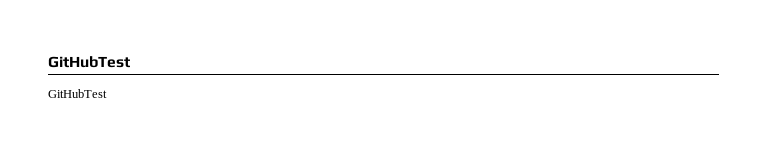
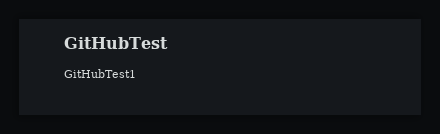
[48,89,107,98] GitHubTest -> [64,69,136,78] GitHubTest1

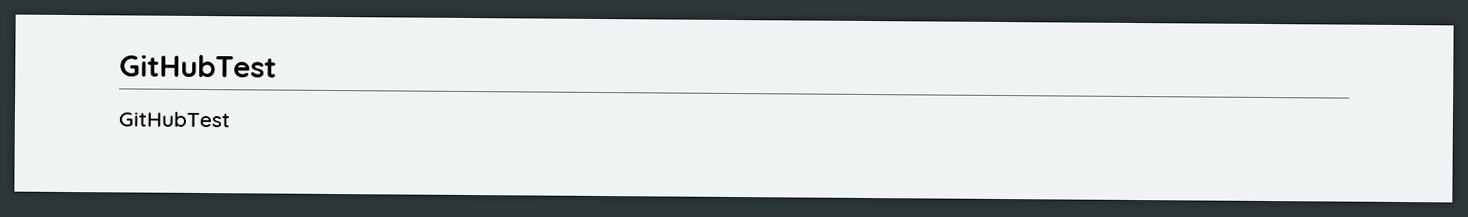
[64,69,136,78] GitHubTest1 -> [118,111,230,128] GitHubTest

